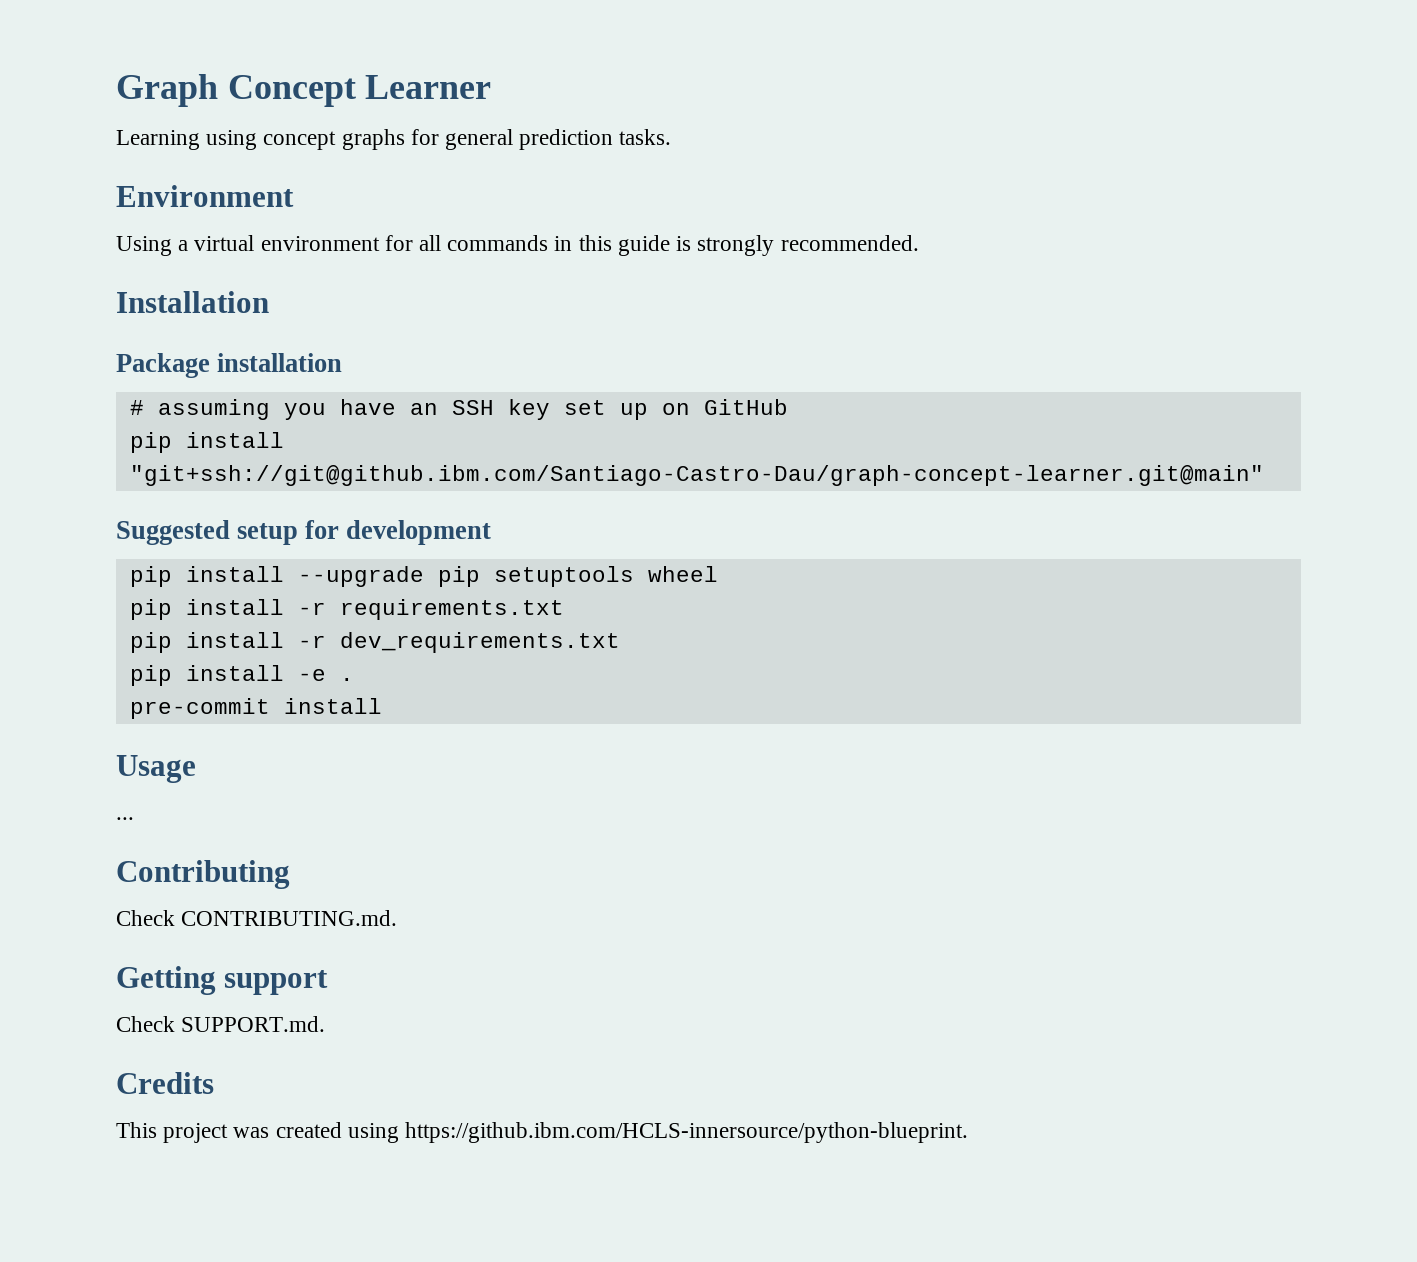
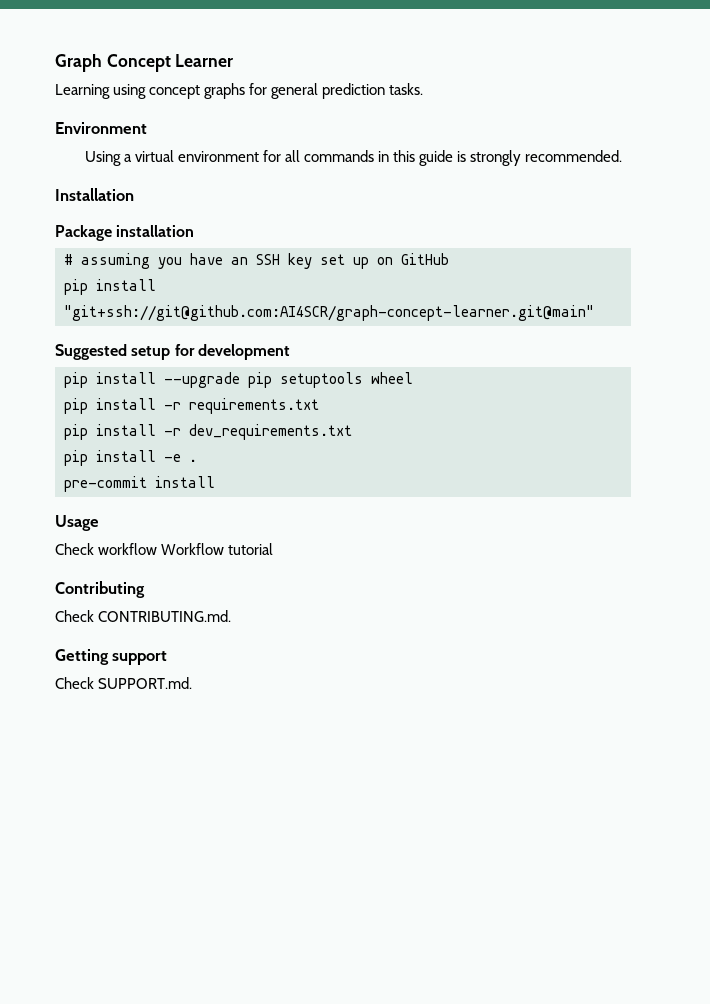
[129,465,1264,486] "git+ssh://git@github.ibm.com/Santiago-Castro-Dau/graph-concept-learner.git@main" -> [64,305,594,321] "git+ssh://git@github.com:AI4SCR/graph-concept-learner.git@main"
[116,817,134,820] ... -> [55,543,274,555] Check workflow Workflow tutorial
[116,1072,214,1094] [116,1122,969,1143] // Credits // This project was created using https://github.ibm.com/HCLS-innersource/python-blueprint. -> (193, 683) none

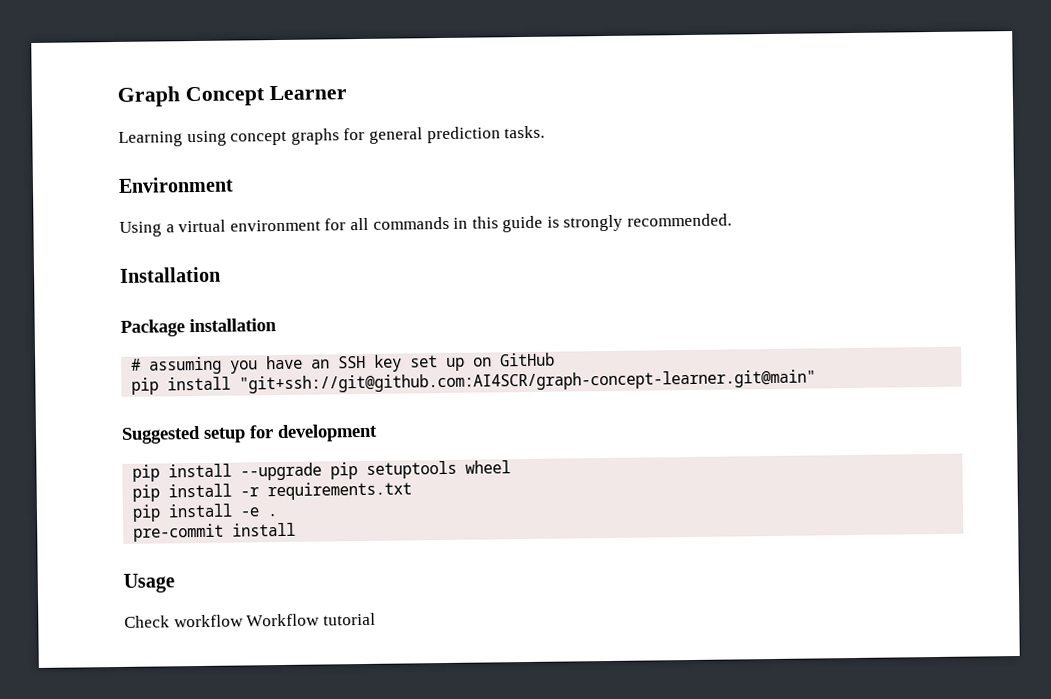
[64,424,352,440] // pip install -r dev_requirements.txt -> (413, 491) none
[55,581,145,598] [55,610,232,622] [55,649,168,665] [55,677,193,689] // Contributing // Check CONTRIBUTING.md. // Getting support // Check SUPPORT.md. -> (376, 619) none

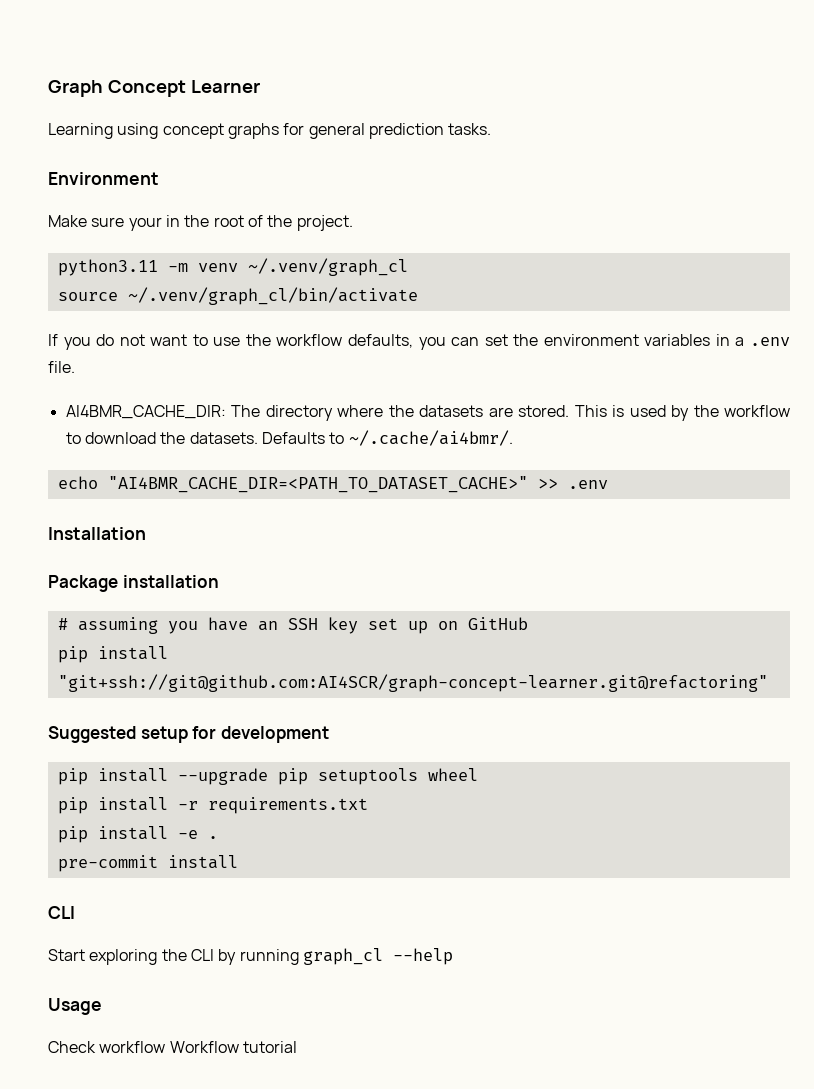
[119,213,733,237] Using a virtual environment for all commands in this guide is strongly recommended. -> [48,215,353,231] [57,258,408,276] [57,287,418,305] [48,334,790,350] [48,361,75,373] [65,405,790,421] [65,430,513,446] [57,476,608,493] Make sure your in the root of the project. // python3.11 -m venv ~/.venv/graph_cl // source ~/.venv/graph_cl/bin/activate // If you do not want to use the workflow defaults, you can set the environment variables in a .env file. // AI4BMR_CACHE_DIR: The directory where the datasets are stored. This is used by the workflow to download the datasets. Defaults to ~/.cache/ai4bmr/. // echo "AI4BMR_CACHE_DIR=<PATH_TO_DATASET_CACHE>" >> .env
[239,369,817,394] "git+ssh://git@github.com:AI4SCR/graph-concept-learner.git@main" -> [57,674,768,692] "git+ssh://git@github.com:AI4SCR/graph-concept-learner.git@refactoring"
(297, 529) none -> [48,906,75,919] [48,948,453,965] // CLI // Start exploring the CLI by running graph_cl --help

